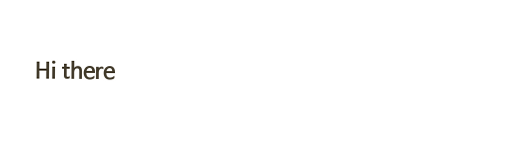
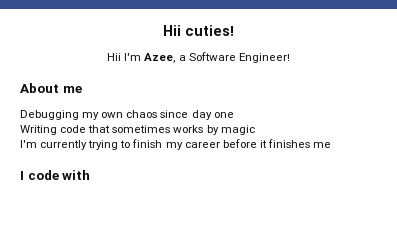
[34,60,117,81] Hi there -> [163,25,234,36] [107,52,290,63] [20,83,82,93] [20,110,234,120] [20,125,255,135] [20,139,332,150] [20,170,91,180] Hii cuties! // Hii I'm Azee, a Software Engineer! // About me // Debugging my own chaos since day one // Writing code that sometimes works by magic // I'm currently trying to finish my career before it finishes me // I code with

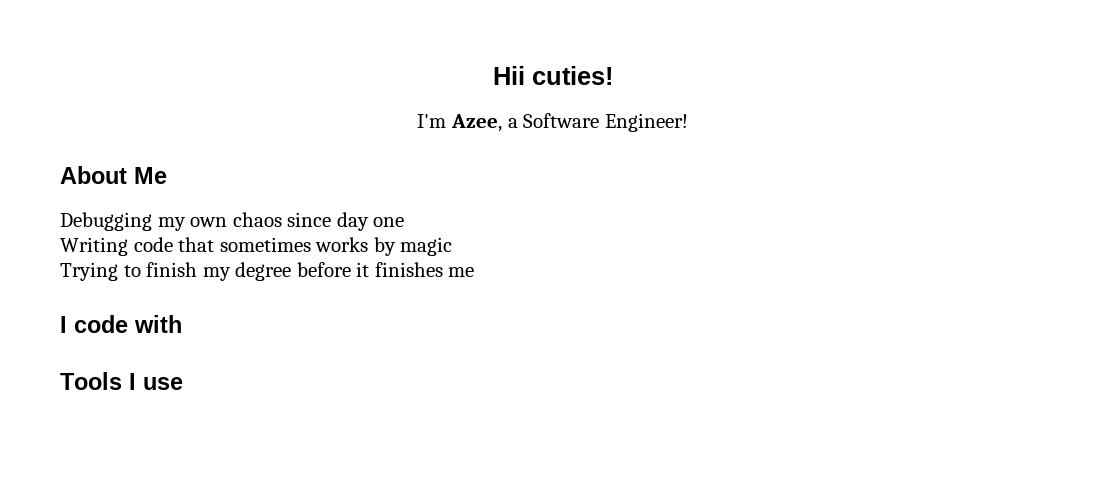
[107,53,122,61] Hii -> (613, 75) none
[62,86,82,93] me -> [134,167,167,184] Me
[20,140,119,150] I'm currently trying -> [60,262,118,281] Trying
[184,142,220,148] career -> [235,262,292,281] degree
(91, 175) none -> [60,372,183,390] // Tools I use

